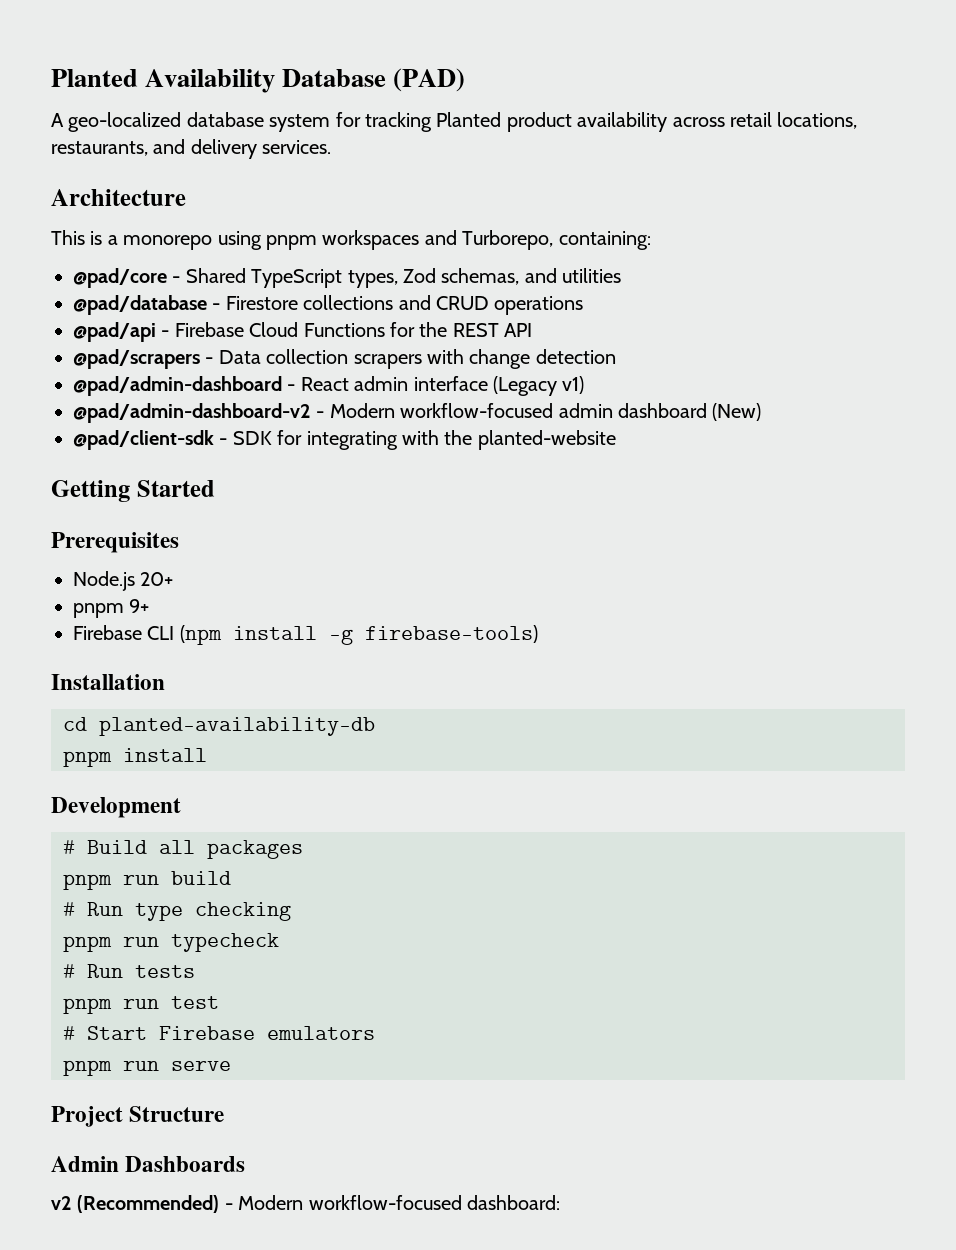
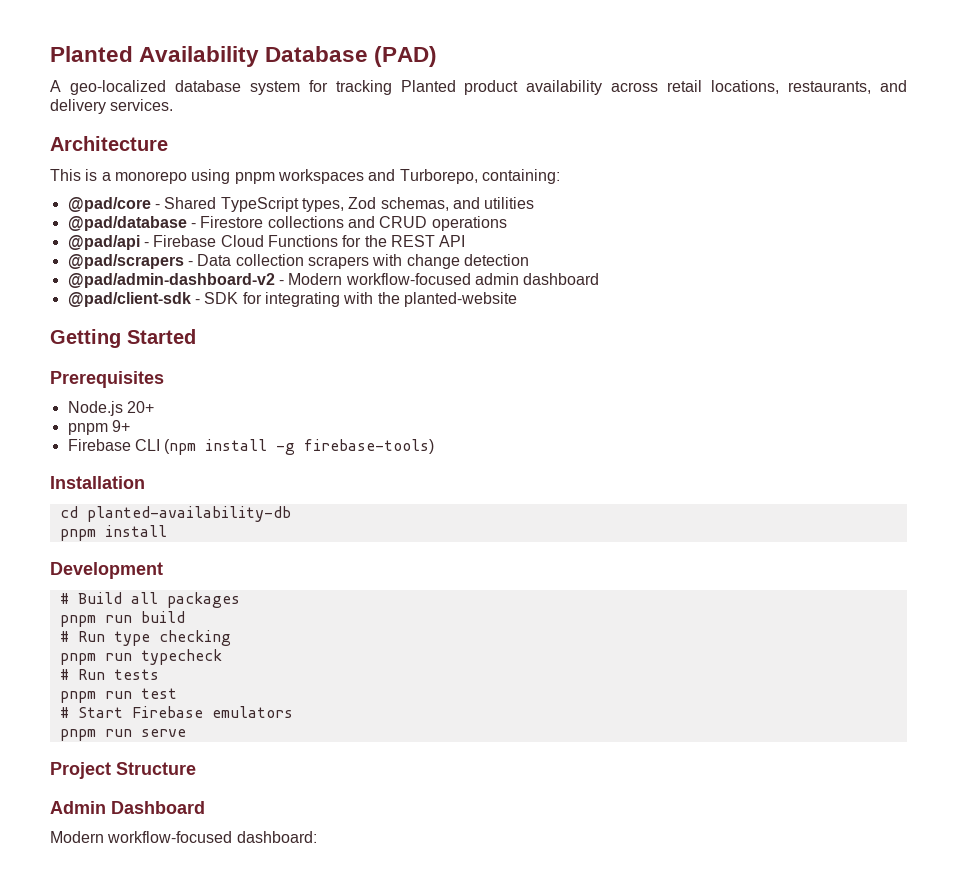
[73,376,585,396] // @pad/admin-dashboard - React admin interface (Legacy v1) -> (529, 260) none
[712,403,762,421] (New) -> (600, 279) none
[125,1156,246,1172] [51,1195,233,1213] Dashboards // v2 (Recommended) - -> [111,801,205,814] Dashboard //

